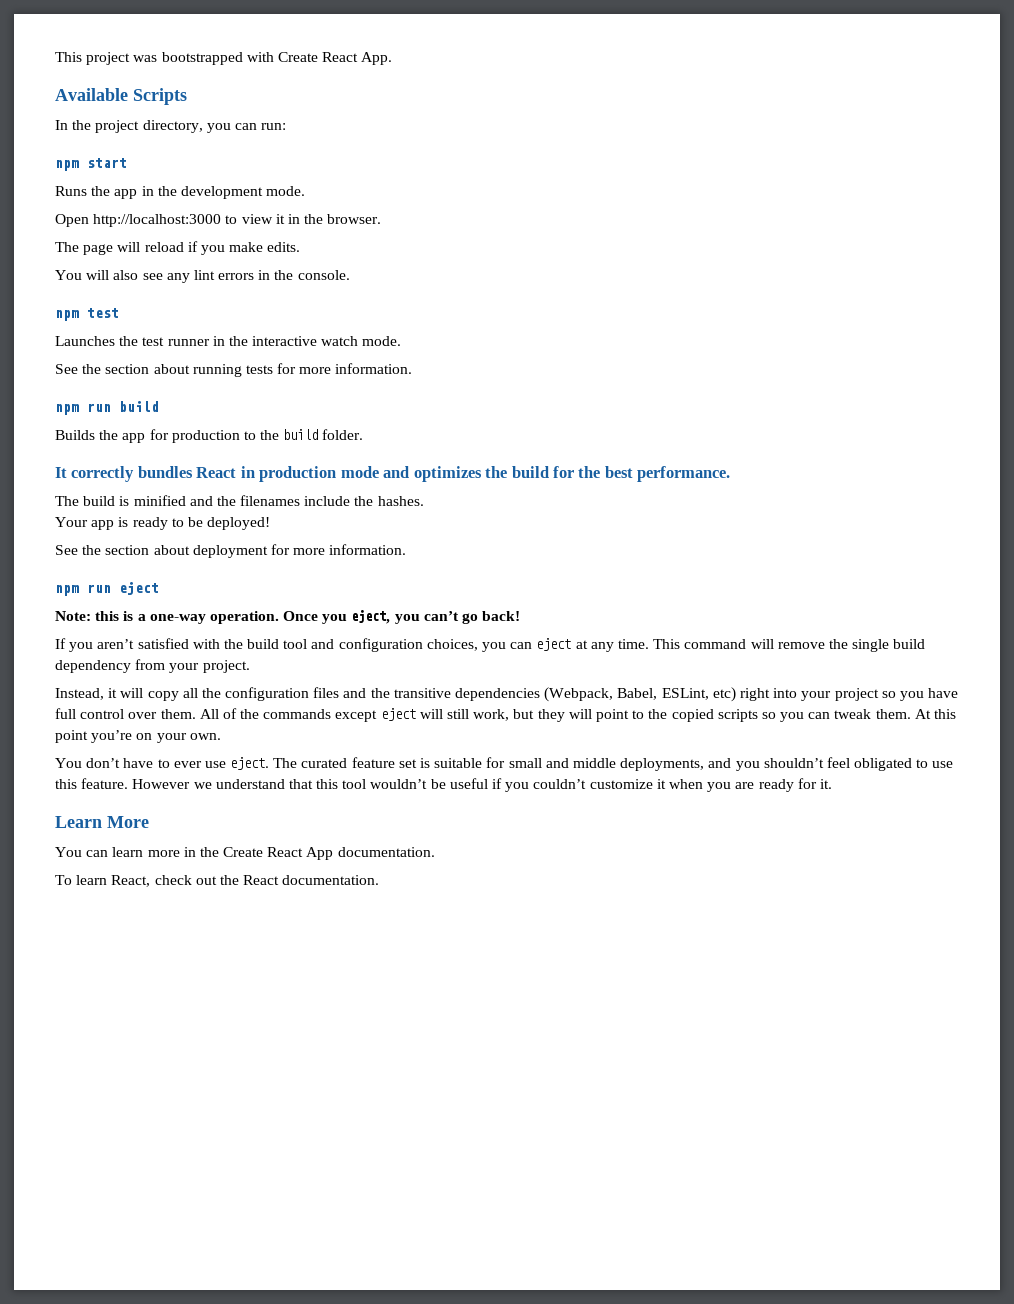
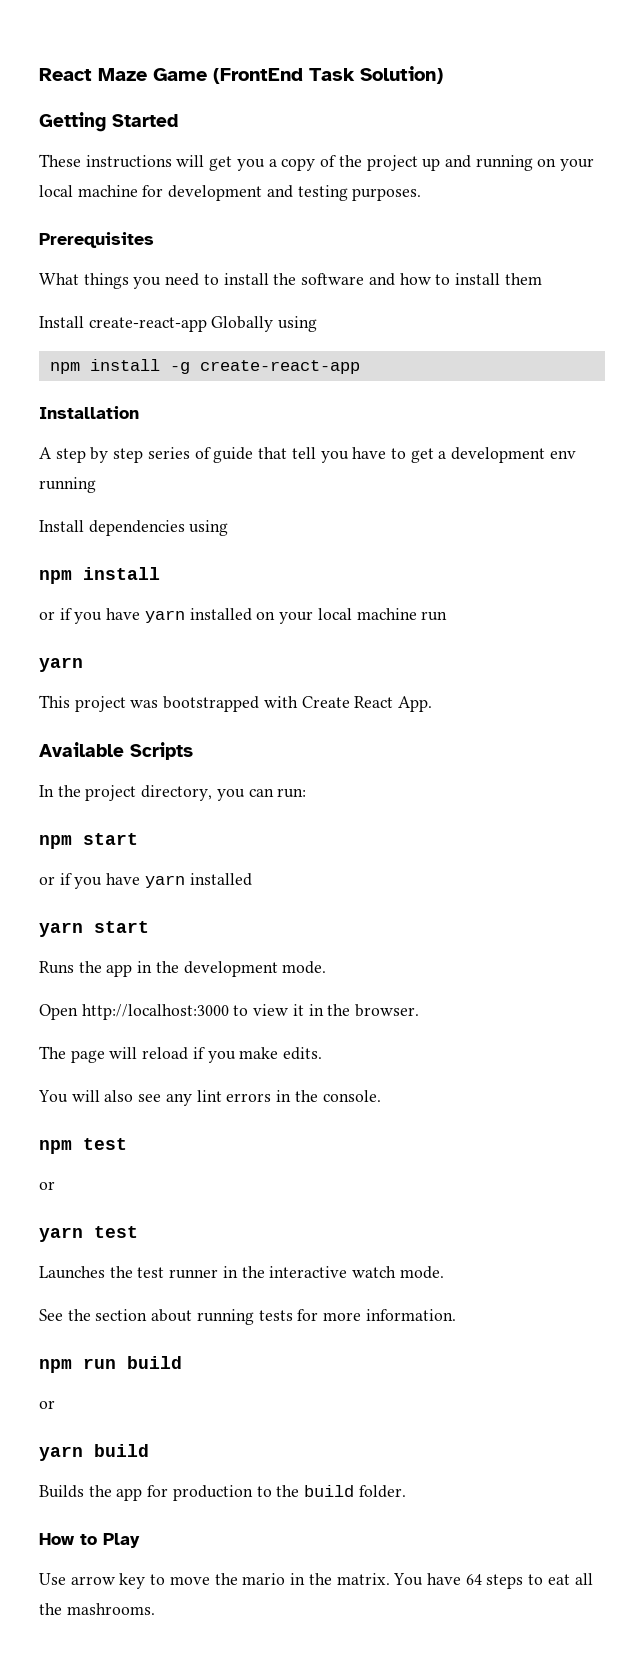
(55, 57) none -> [39,66,443,84] [39,112,178,132] [39,154,595,171] [39,185,422,201] [39,232,154,248] [39,273,542,289] [39,316,318,332] [49,359,360,374] [39,406,139,419] [39,447,576,463] [39,477,96,493] [39,520,229,536] [39,567,160,584] [39,608,448,624] [39,657,83,672] React Maze Game (FrontEnd Task Solution) // Getting Started // These instructions will get you a copy of the project up and running on your local machine for development and testing purposes. // Prerequisites // What things you need to install the software and how to install them // Install create-react-app Globally using // npm install -g create-react-app // Installation // A step by step series of guide that tell you have to get a development env running // Install dependencies using // npm install // or if you have yarn installed on your local machine run // yarn //
(127, 163) none -> [39,873,252,889] [39,921,149,937] // or if you have yarn installed // yarn start
(119, 313) none -> [39,1181,55,1190] [39,1226,138,1242] // or // yarn test
(159, 406) none -> [39,1400,55,1409] [39,1444,149,1461] // or // yarn build
[55,466,731,482] [55,495,424,506] [55,517,271,530] [55,544,407,558] [55,582,159,596] [55,610,521,624] [55,638,926,652] [55,659,250,673] [55,687,959,702] [55,708,956,722] [55,730,221,743] [55,757,954,771] [55,778,832,792] [55,816,149,828] [55,847,435,860] [55,875,380,887] It correctly bundles React in production mode and optimizes the build for the best performance. // The build is minified and the filenames include the hashes. // Your app is ready to be deployed! // See the section about deployment for more information. // npm run eject // Note: this is a one-way operation. Once you eject, you can’t go back! // If you aren’t satisfied with the build tool and configuration choices, you can eject at any time. This command will remove the single build dependency from your project. // Instead, it will copy all the configuration files and the transitive dependencies (Webpack, Babel, ESLint, etc) right into your project so you have full control over them. All of the commands except eject will still work, but they will point to the copied scripts so you can tweak them. At this point you’re on your own. // You don’t have to ever use eject. The curated feature set is suitable for small and middle deployments, and you shouldn’t feel obligated to use this feature. However we understand that this tool wouldn’t be useful if you couldn’t customize it when you are ready for it. // Learn More // You can learn more in the Create React App documentation. // To learn React, check out the React documentation. -> [39,1533,140,1548] [39,1573,593,1589] [39,1603,155,1615] How to Play // Use arrow key to move the mario in the matrix. You have 64 steps to eat all the mashrooms.

